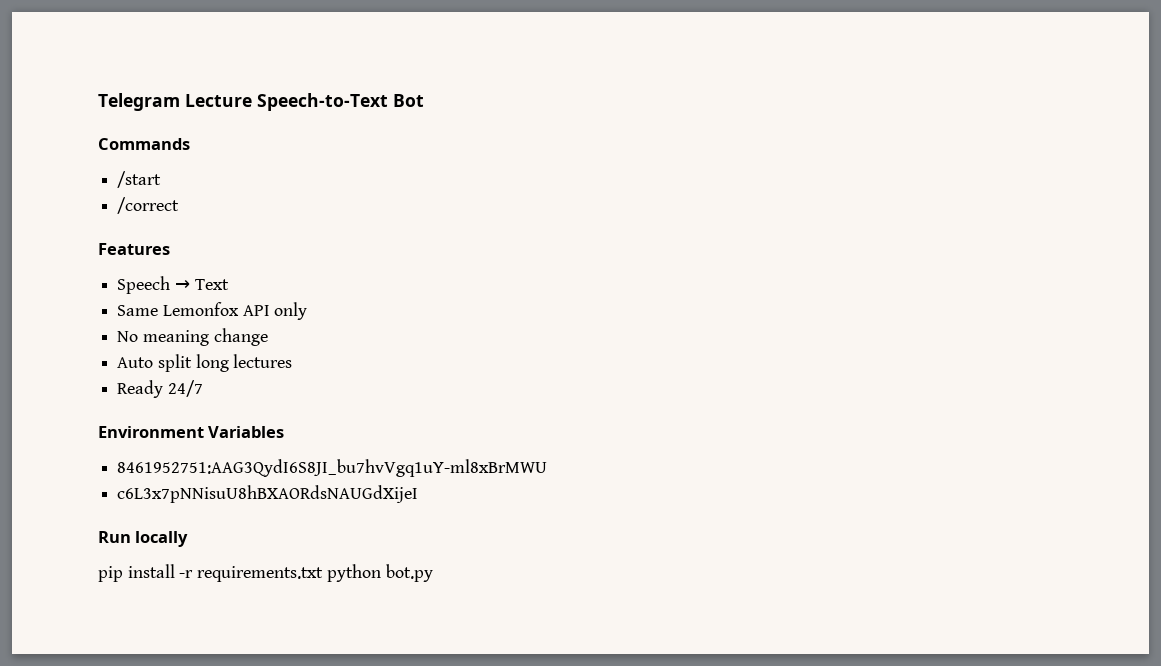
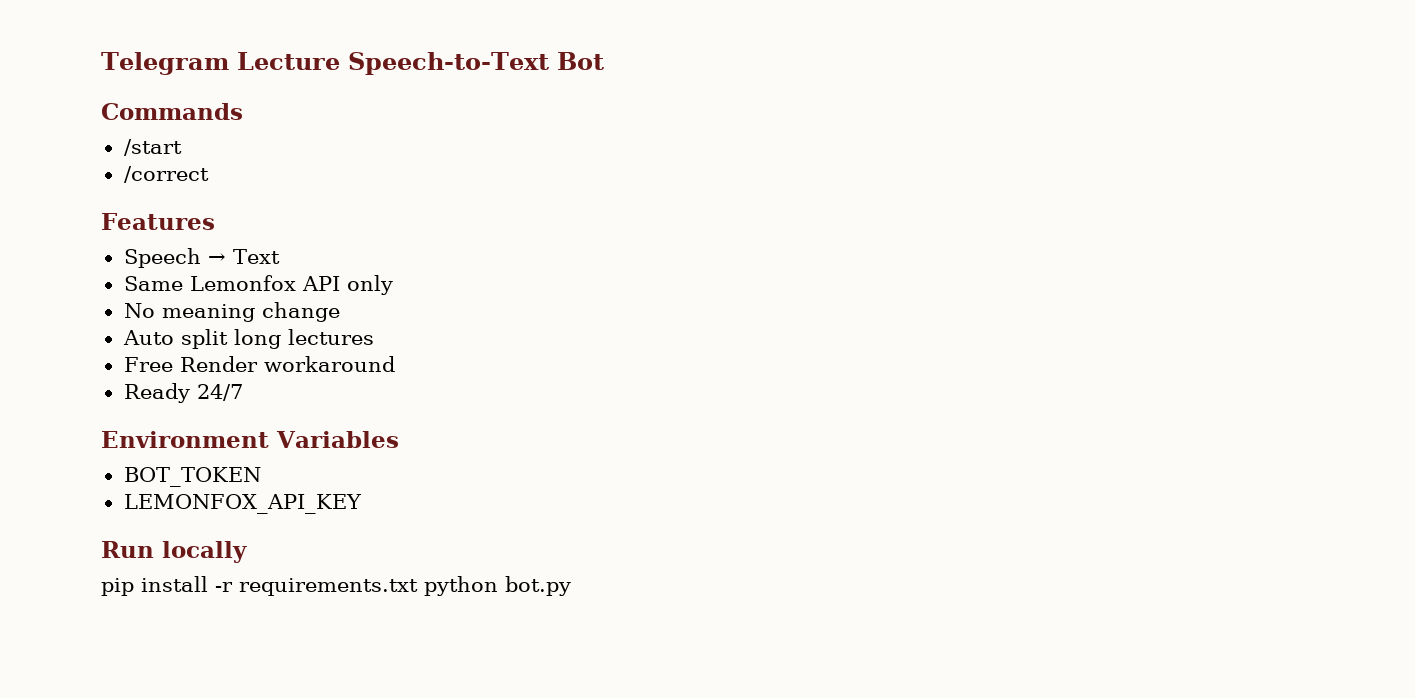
(293, 361) none -> [123,356,395,372] // Free Render workaround
[117,459,548,477] [117,485,419,503] 8461952751:AAG3QydI6S8JI_bu7hvVgq1uY-ml8xBrMWU // c6L3x7pNNisuU8hBXAORdsNAUGdXijeI -> [123,467,261,487] [123,494,362,514] BOT_TOKEN // LEMONFOX_API_KEY

